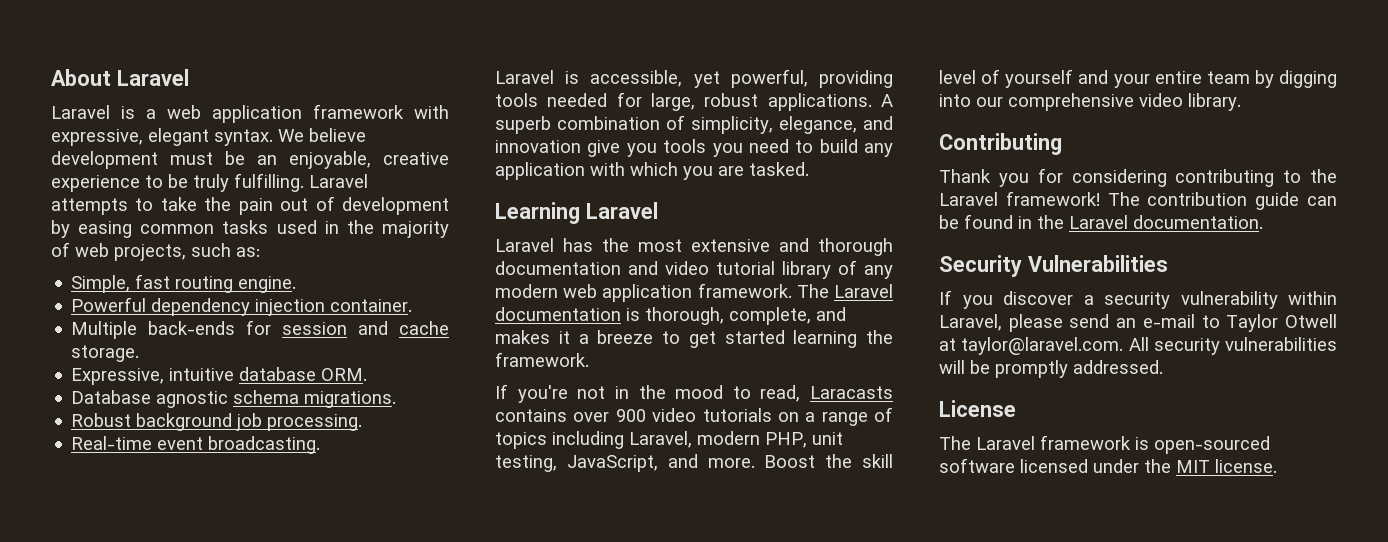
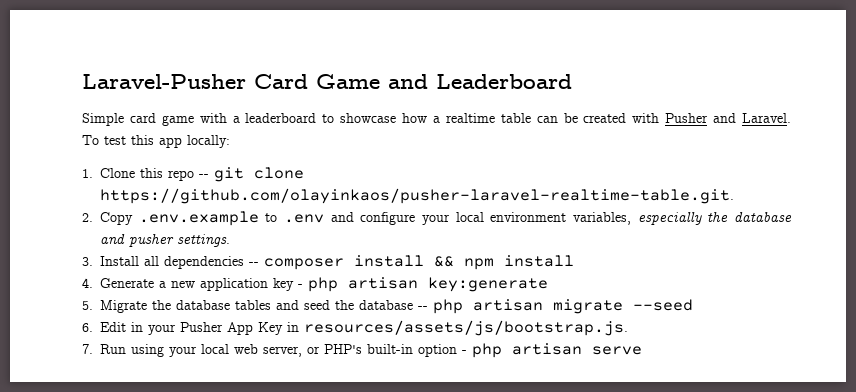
[51,69,189,86] [51,104,449,123] [51,128,366,146] [51,151,449,169] [51,173,368,192] [51,196,449,215] [51,220,450,238] [51,242,260,261] [71,274,297,293] [71,297,413,316] [71,320,449,339] [71,345,140,362] [71,367,368,385] [71,390,397,408] [71,413,363,431] [71,436,321,454] [495,69,893,88] [495,92,893,111] [495,115,893,134] [495,139,893,157] [495,162,809,180] [495,202,658,224] [495,238,893,256] [495,260,893,279] [495,283,893,302] [495,307,846,325] [495,330,893,348] [495,352,589,367] [495,384,893,403] [495,407,893,426] [495,431,843,449] [495,454,893,472] [939,69,1337,88] [939,93,1241,111] [939,133,1062,155] [939,168,1337,187] [939,191,1337,210] [939,214,1263,229] [939,255,1168,277] [939,290,1337,309] [939,314,1337,332] [939,337,1337,355] [939,360,1163,378] [939,400,1016,417] [939,435,1270,454] [939,458,1277,473] About Laravel // Laravel is a web application framework with expressive, elegant syntax. We believe development must be an enjoyable, creative experience to be truly fulfilling. Laravel attempts to take the pain out of development by easing common tasks used in the majority of web projects, such as: // Simple, fast routing engine. // Powerful dependency injection container. // Multiple back-ends for session and cache storage. // Expressive, intuitive database ORM. // Database agnostic schema migrations. // Robust background job processing. // Real-time event broadcasting. // Laravel is accessible, yet powerful, providing tools needed for large, robust applications. A superb combination of simplicity, elegance, and innovation give you tools you need to build any application with which you are tasked. // Learning Laravel // Laravel has the most extensive and thorough documentation and video tutorial library of any modern web application framework. The Laravel documentation is thorough, complete, and makes it a breeze to get started learning the framework. // If you're not in the mood to read, Laracasts contains over 900 video tutorials on a range of topics including Laravel, modern PHP, unit testing, JavaScript, and more. Boost the skill level of yourself and your entire team by digging into our comprehensive video library. // Contributing // Thank you for considering contributing to the Laravel framework! The contribution guide can be found in the Laravel documentation. // Security Vulnerabilities // If you discover a security vulnerability within Laravel, please send an e-mail to Taylor Otwell at taylor@laravel.com. All security vulnerabilities will be promptly addressed. // License // The Laravel framework is open-sourced software licensed under the MIT license. -> [82,74,572,89] [82,113,792,126] [82,135,230,148] [82,167,304,182] [100,188,734,204] [82,211,792,226] [100,234,230,247] [82,255,574,270] [82,277,548,292] [82,299,693,314] [82,320,628,336] [82,343,642,358] Laravel-Pusher Card Game and Leaderboard // Simple card game with a leaderboard to showcase how a realtime table can be created with Pusher and Laravel. To test this app locally: // 1. Clone this repo -- git clone https://github.com/olayinkaos/pusher-laravel-realtime-table.git. // 2. Copy .env.example to .env and configure your local environment variables, especially the database and pusher settings. // 3. Install all dependencies -- composer install && npm install // 4. Generate a new application key - php artisan key:generate // 5. Migrate the database tables and seed the database -- php artisan migrate --seed // 6. Edit in your Pusher App Key in resources/assets/js/bootstrap.js. // 7. Run using your local web server, or PHP's built-in option - php artisan serve

